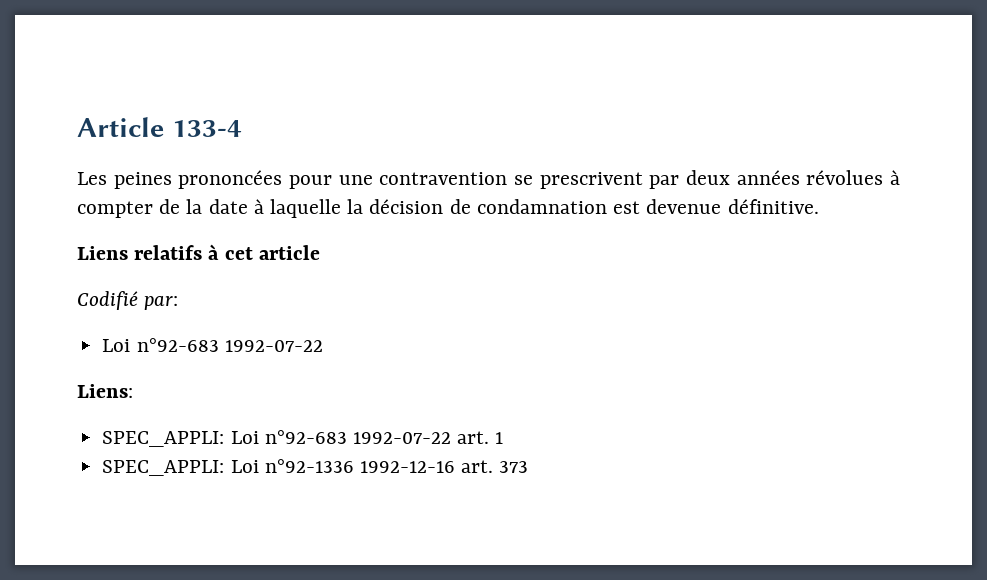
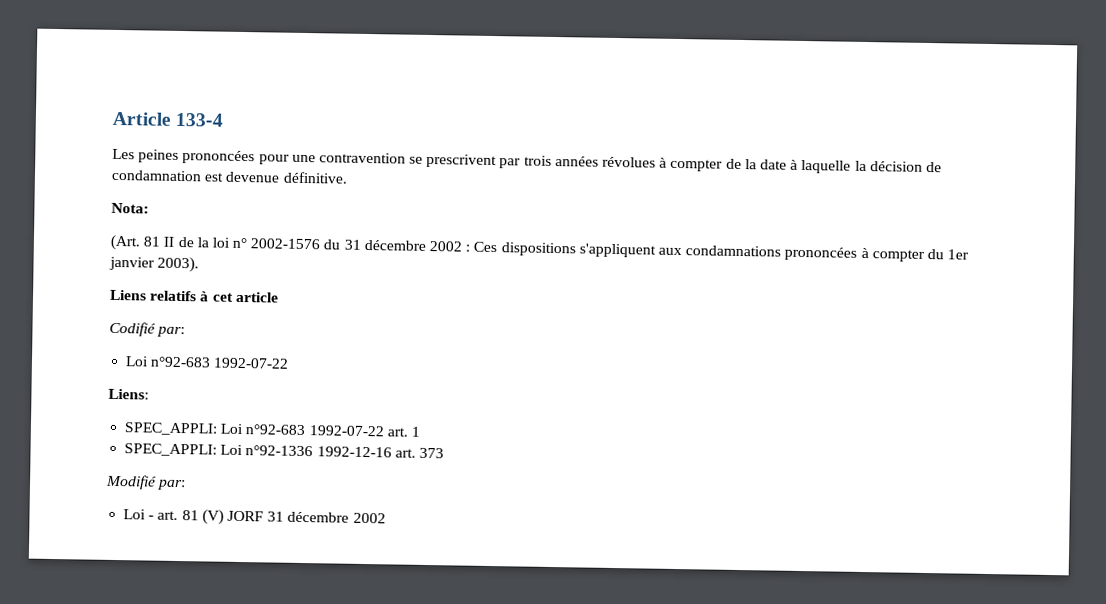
[686,170,730,185] deux -> [523,155,552,166] trois
(819, 206) none -> [111,202,149,214] [110,234,970,262] [109,256,200,273] // Nota: // (Art. 81 II de la loi n° 2002-1576 du 31 décembre 2002 : Ces dispositions s'appliquent aux condamnations prononcées à compter du 1er janvier 2003).
(529, 467) none -> [105,474,187,491] [123,509,386,525] // Modifié par: // Loi - art. 81 (V) JORF 31 décembre 2002

